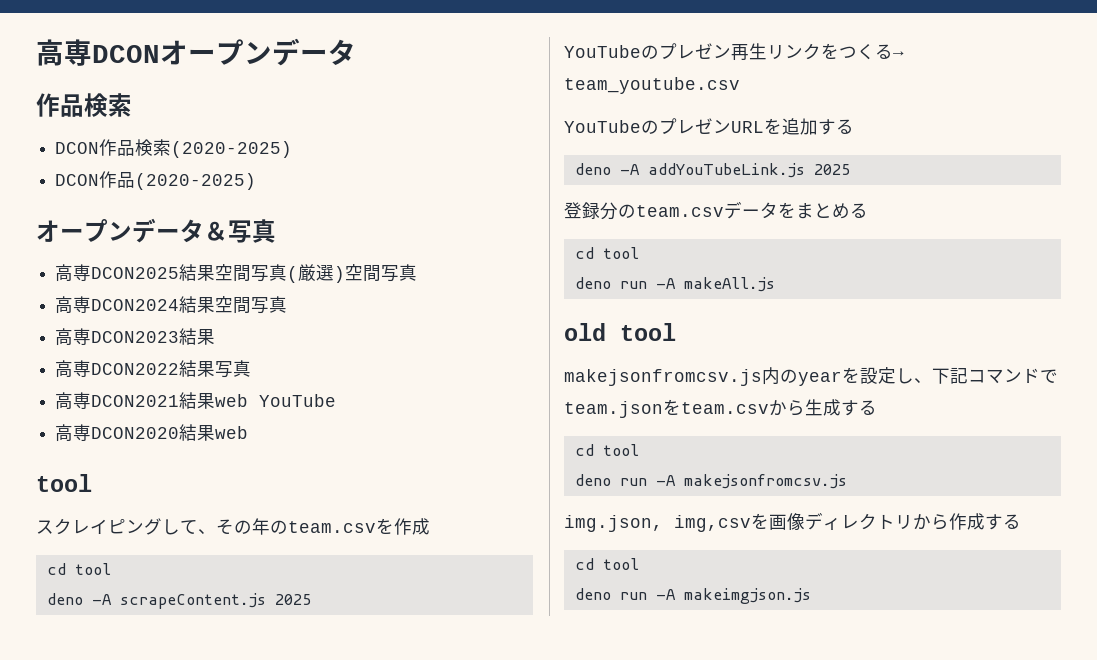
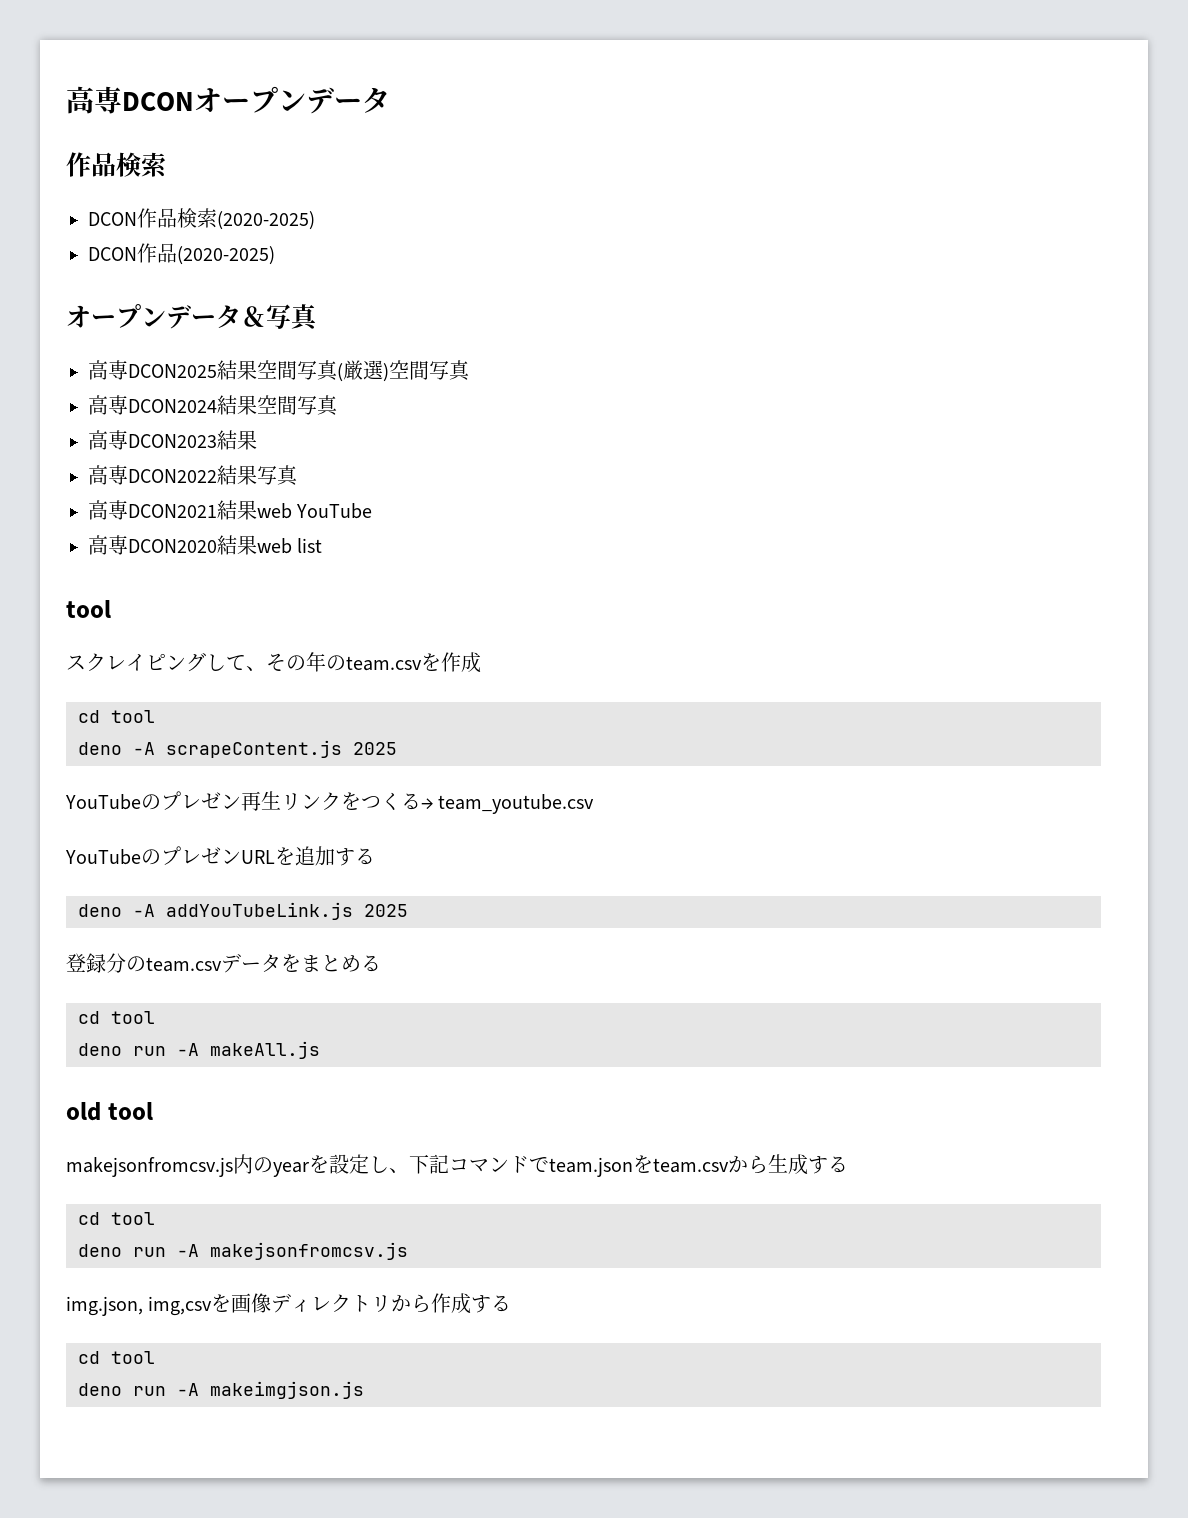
(249, 432) none -> [297,538,323,553] list

